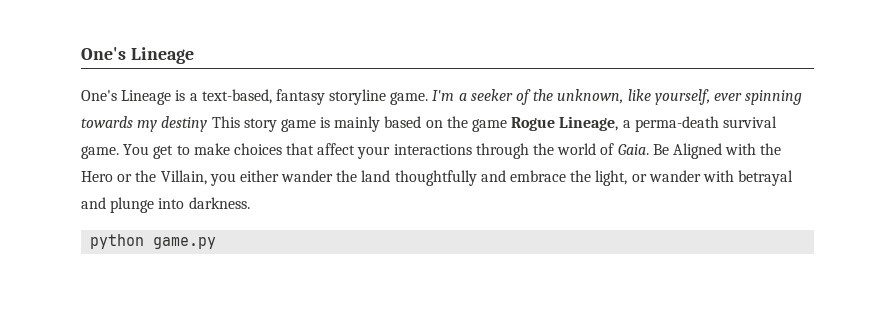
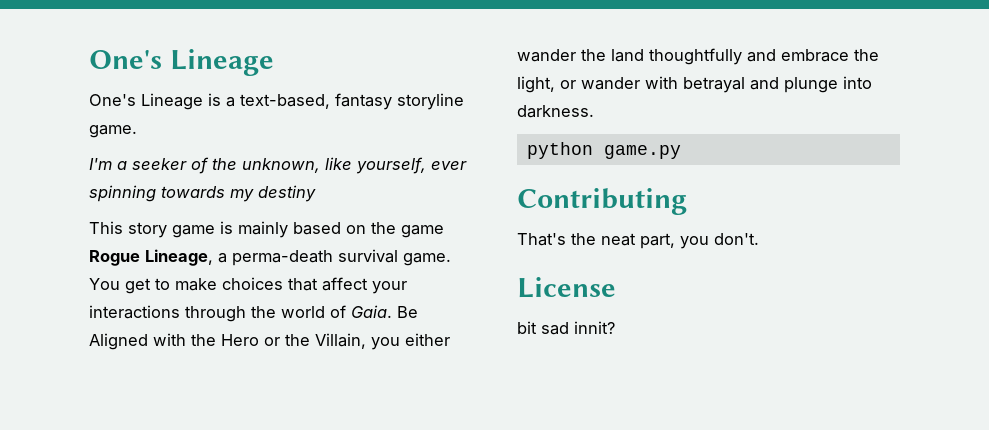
(429, 98) none -> (137, 131) //
(208, 124) none -> (316, 193) //
(217, 243) none -> [517,188,687,215] [517,233,759,249] [517,277,616,298] [517,321,615,335] // Contributing // That's the neat part, you don't. // License // bit sad innit?

